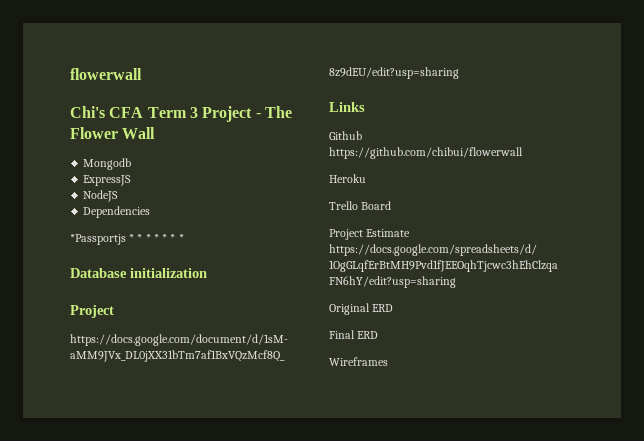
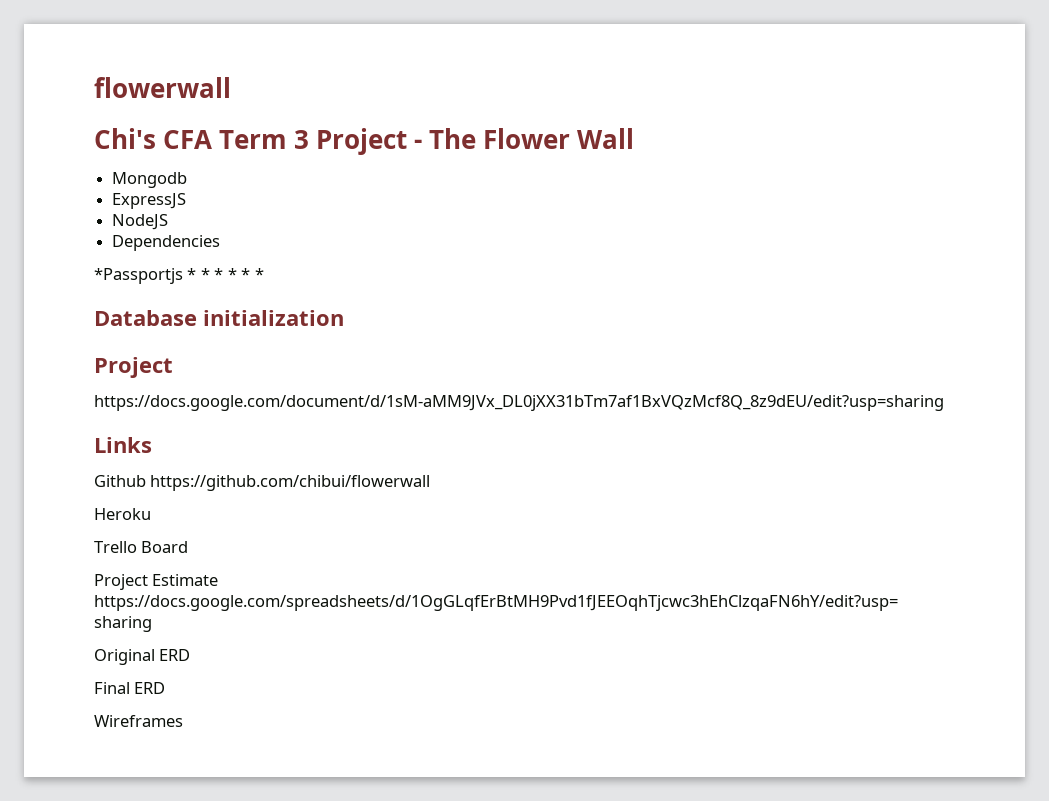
[178,234,184,242] * -> (264, 274) none

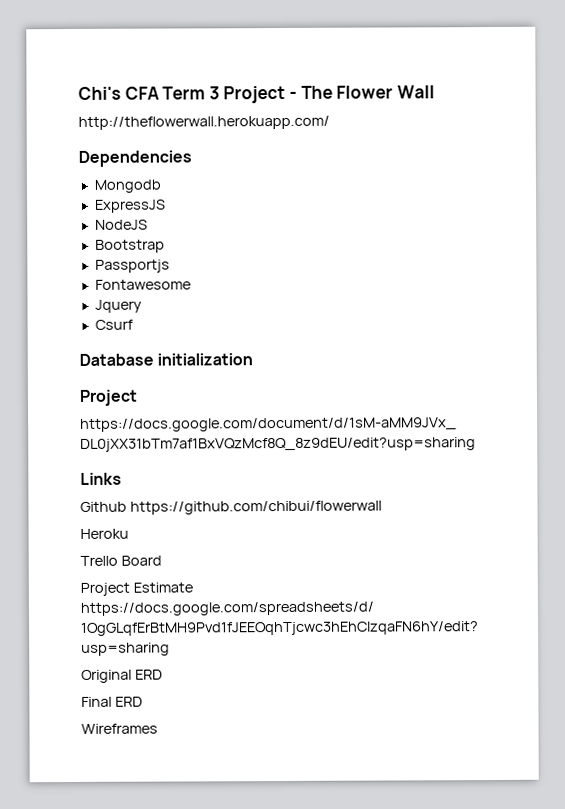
[94,77,231,98] flowerwall // -> (78, 93) none
(635, 138) none -> [78,115,330,130] [78,150,192,167] // http://theflowerwall.herokuapp.com/ // Dependencies
[112,235,221,251] [94,268,264,284] Dependencies // *Passportjs * * * * * * -> [94,239,165,253] [94,259,170,273] [94,279,191,290] [94,299,142,313] [94,319,133,330] Bootstrap // Passportjs // Fontawesome // Jquery // Csurf

